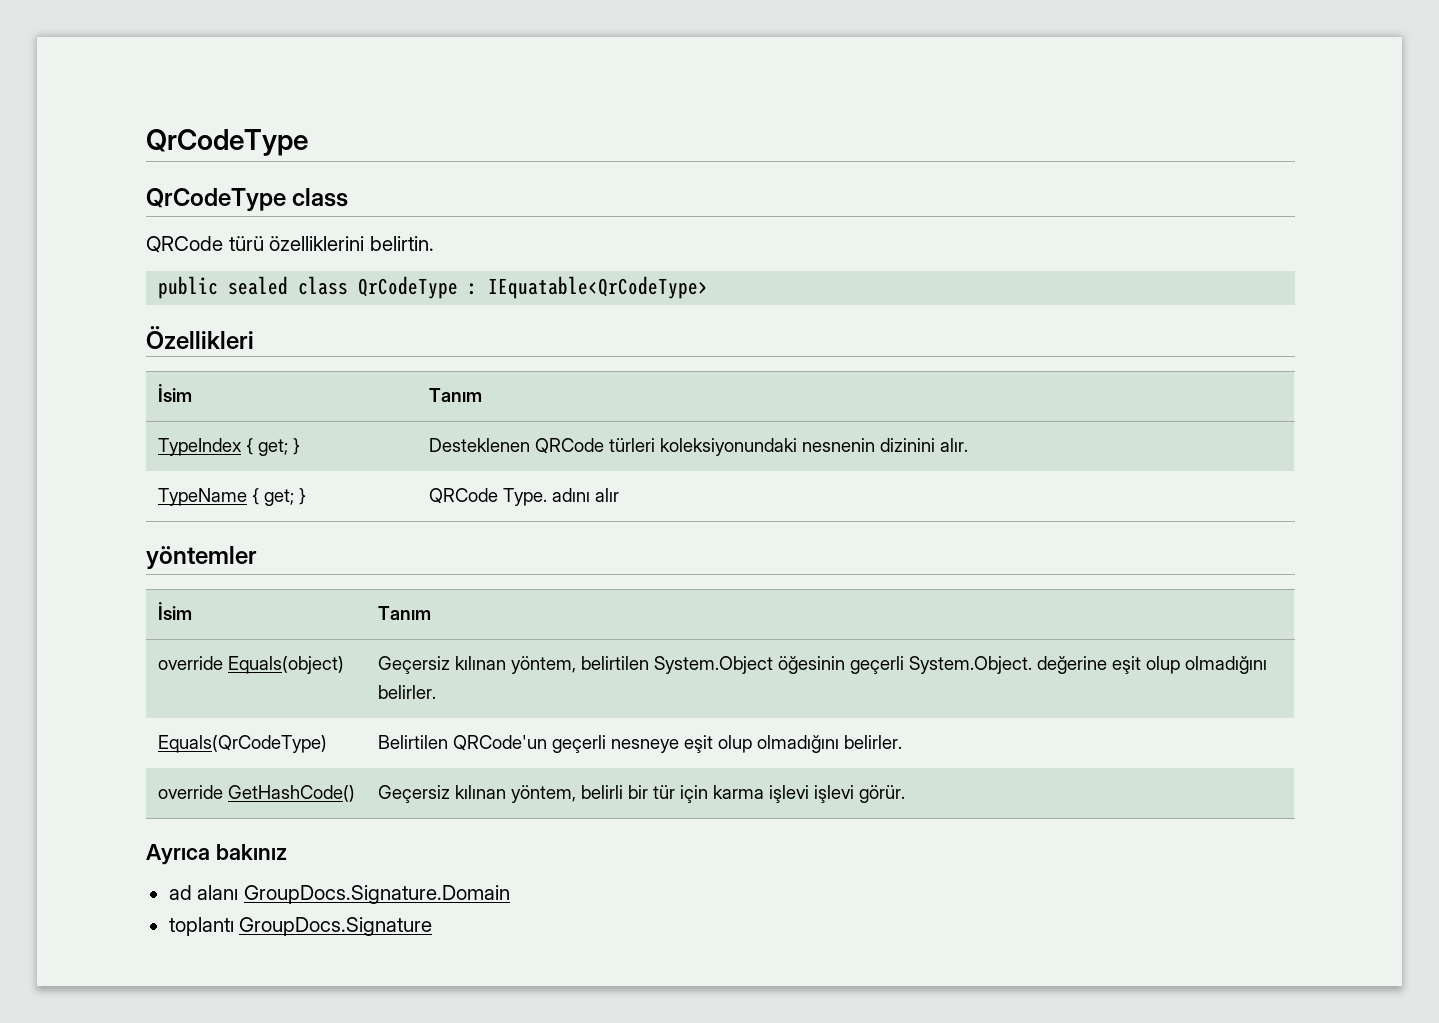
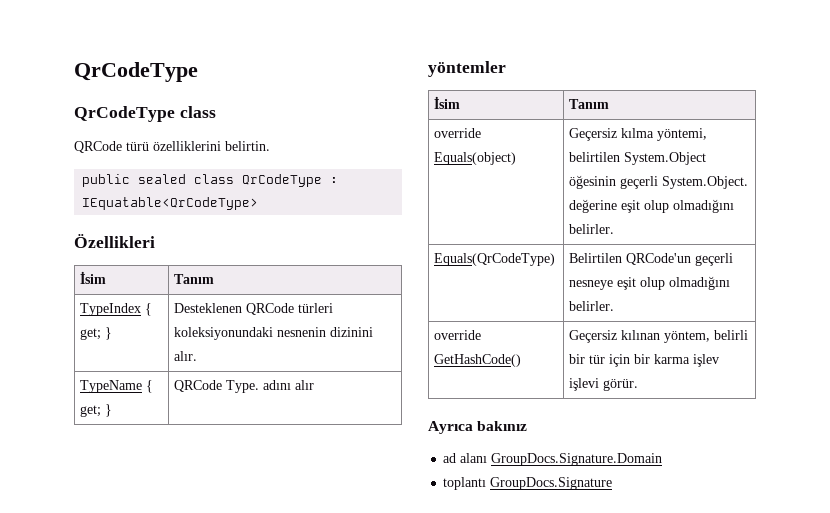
[454,656,576,674] kılınan yöntem, -> [620,128,707,141] kılma yöntemi,
[712,785,809,803] karma işlevi -> [633,354,719,367] bir karma işlev

